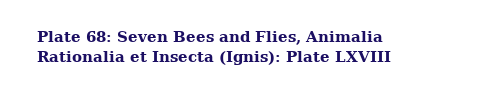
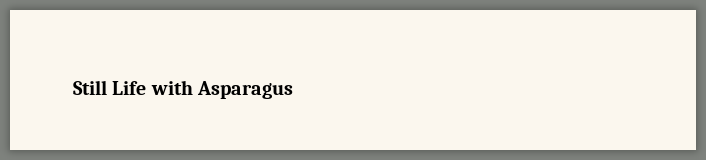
[37,31,383,45] [37,51,391,65] Plate 68: Seven Bees and Flies, Animalia Rationalia et Insecta (Ignis): Plate LXVIII -> [73,80,294,99] Still Life with Asparagus

